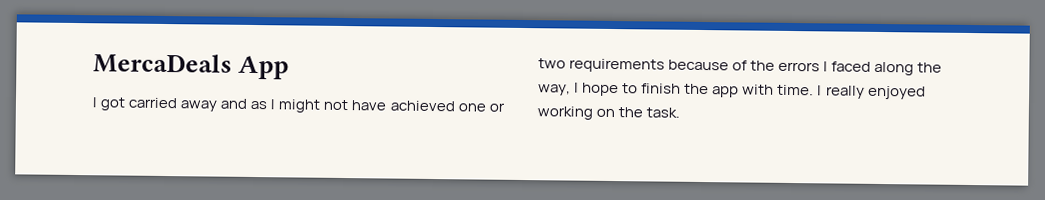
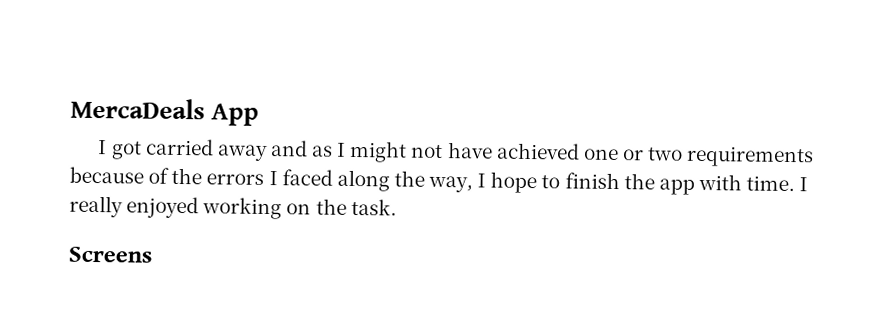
(681, 112) none -> [68,246,152,263] // Screens

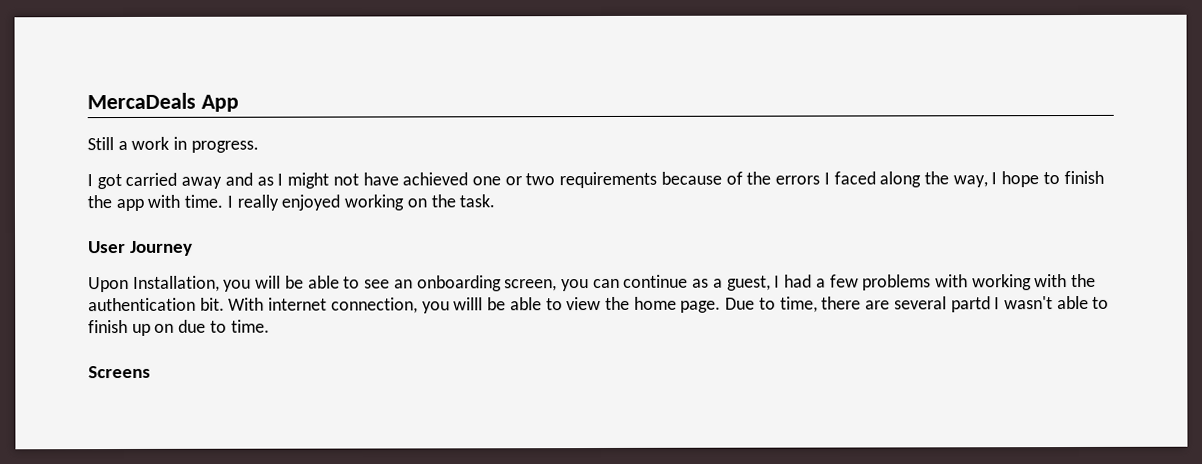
(260, 114) none -> [87,136,259,153] // Still a work in progress.
(397, 207) none -> [88,240,194,256] [88,273,1097,293] [88,295,1110,314] [88,319,270,336] // User Journey // Upon Installation, you will be able to see an onboarding screen, you can continue as a guest, I had a few problems with working with the authentication bit. With internet connection, you willl be able to view the home page. Due to time, there are several partd I wasn't able to finish up on due to time.

